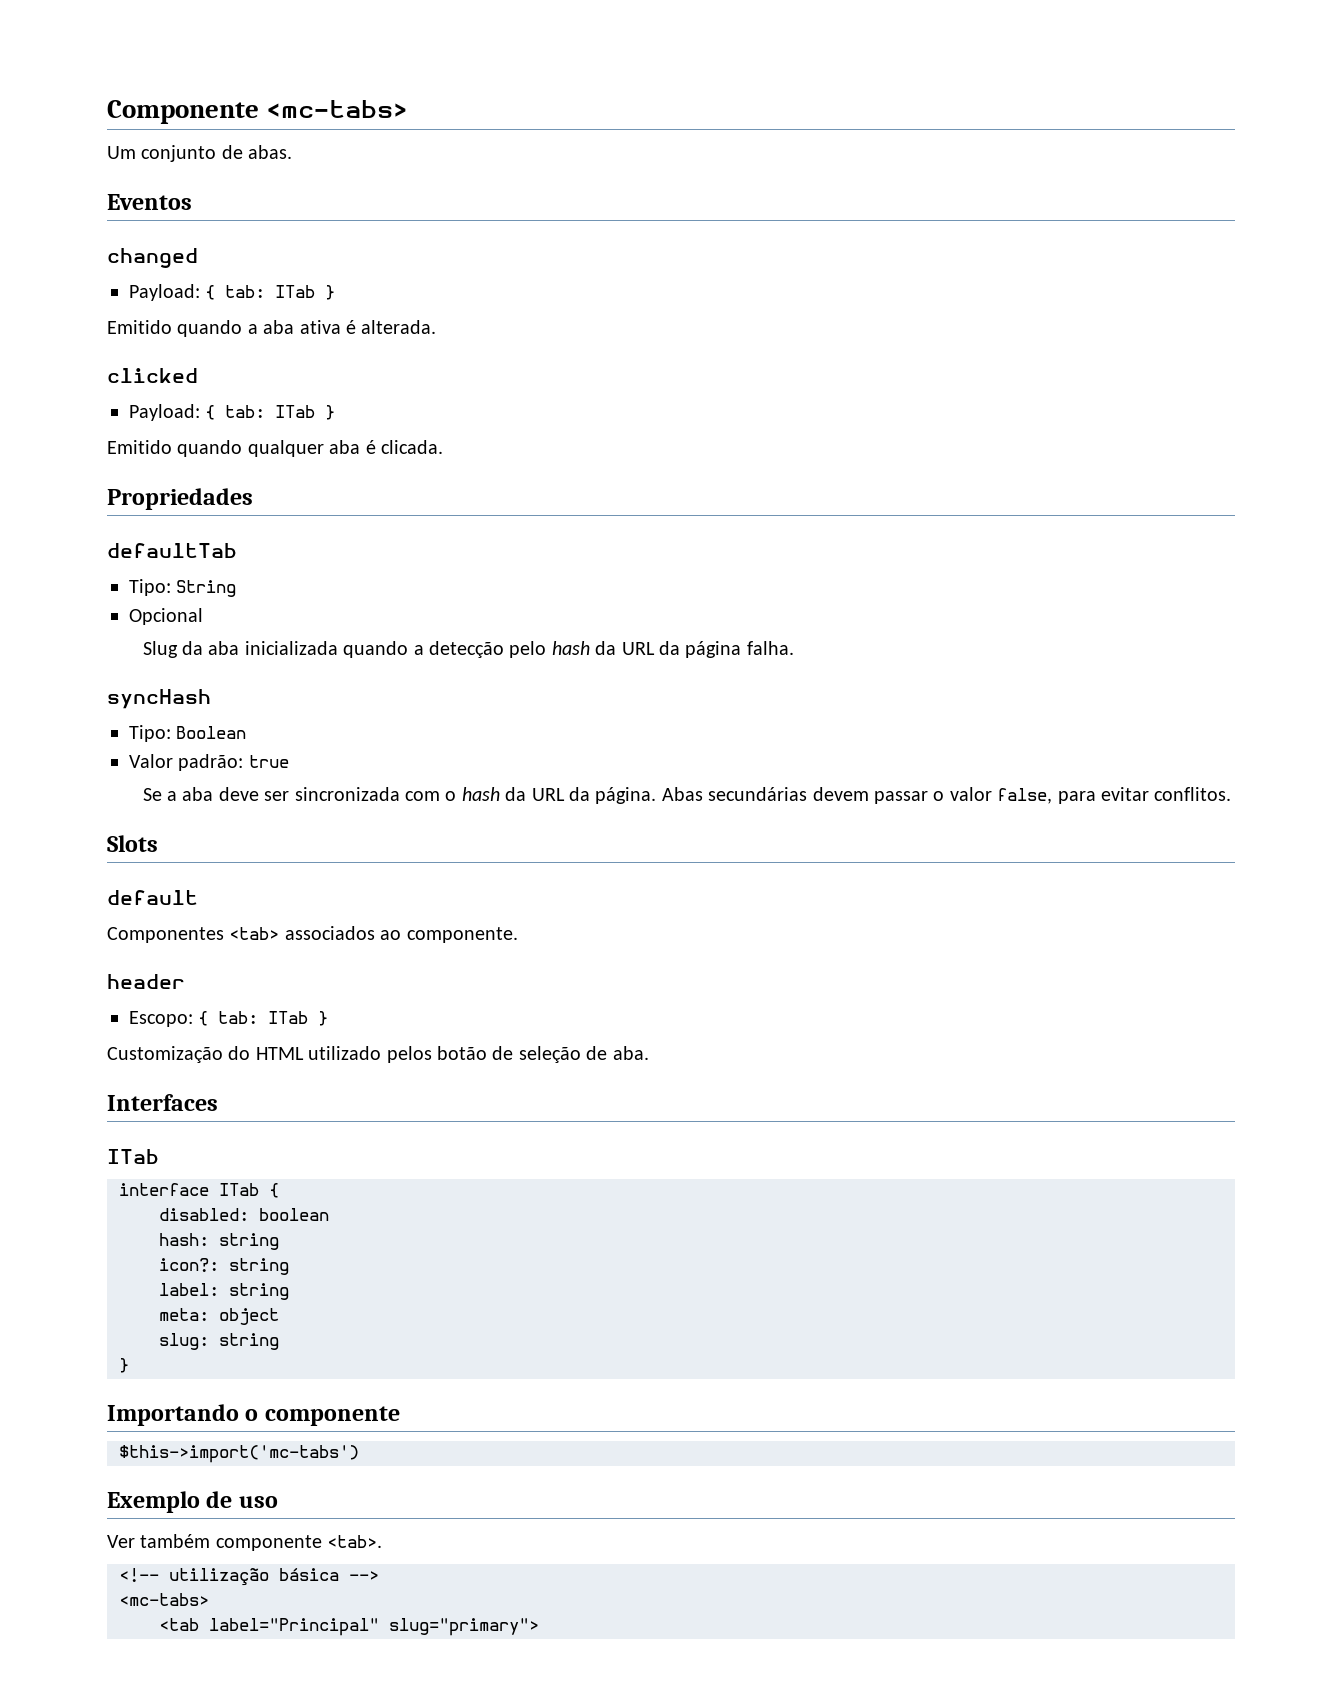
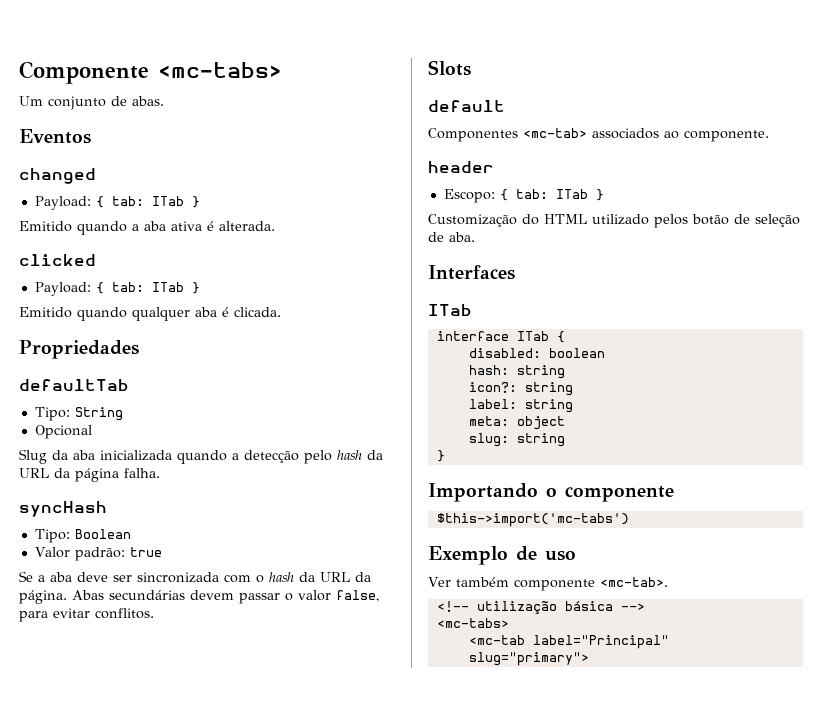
[229,927,280,940] <tab> -> [523,128,587,138] <mc-tab>
[327,1535,383,1548] <tab>. -> [599,577,668,587] <mc-tab>.
[159,1618,199,1631] <tab -> [468,635,525,645] <mc-tab

